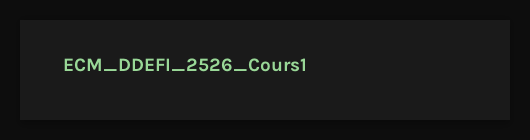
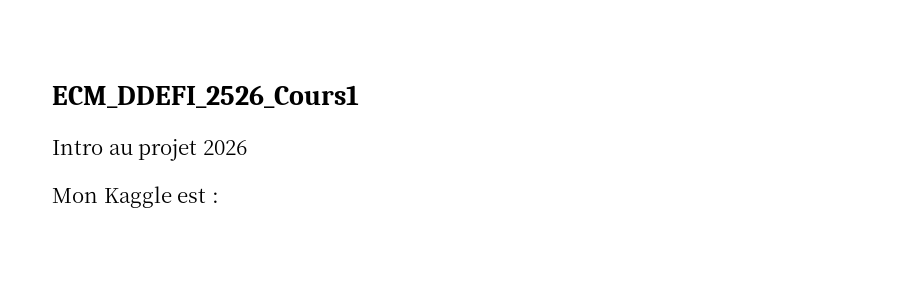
(307, 65) none -> [52,139,247,161] [52,186,219,208] // Intro au projet 2026 // Mon Kaggle est :

